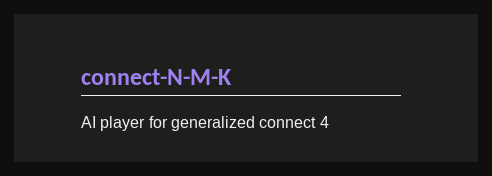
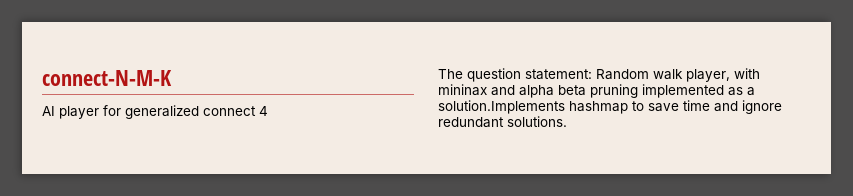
(329, 122) none -> [438,68,760,82] [438,84,755,98] [438,100,782,114] [438,116,567,128] // The question statement: Random walk player, with mininax and alpha beta pruning implemented as a solution.Implements hashmap to save time and ignore redundant solutions.

